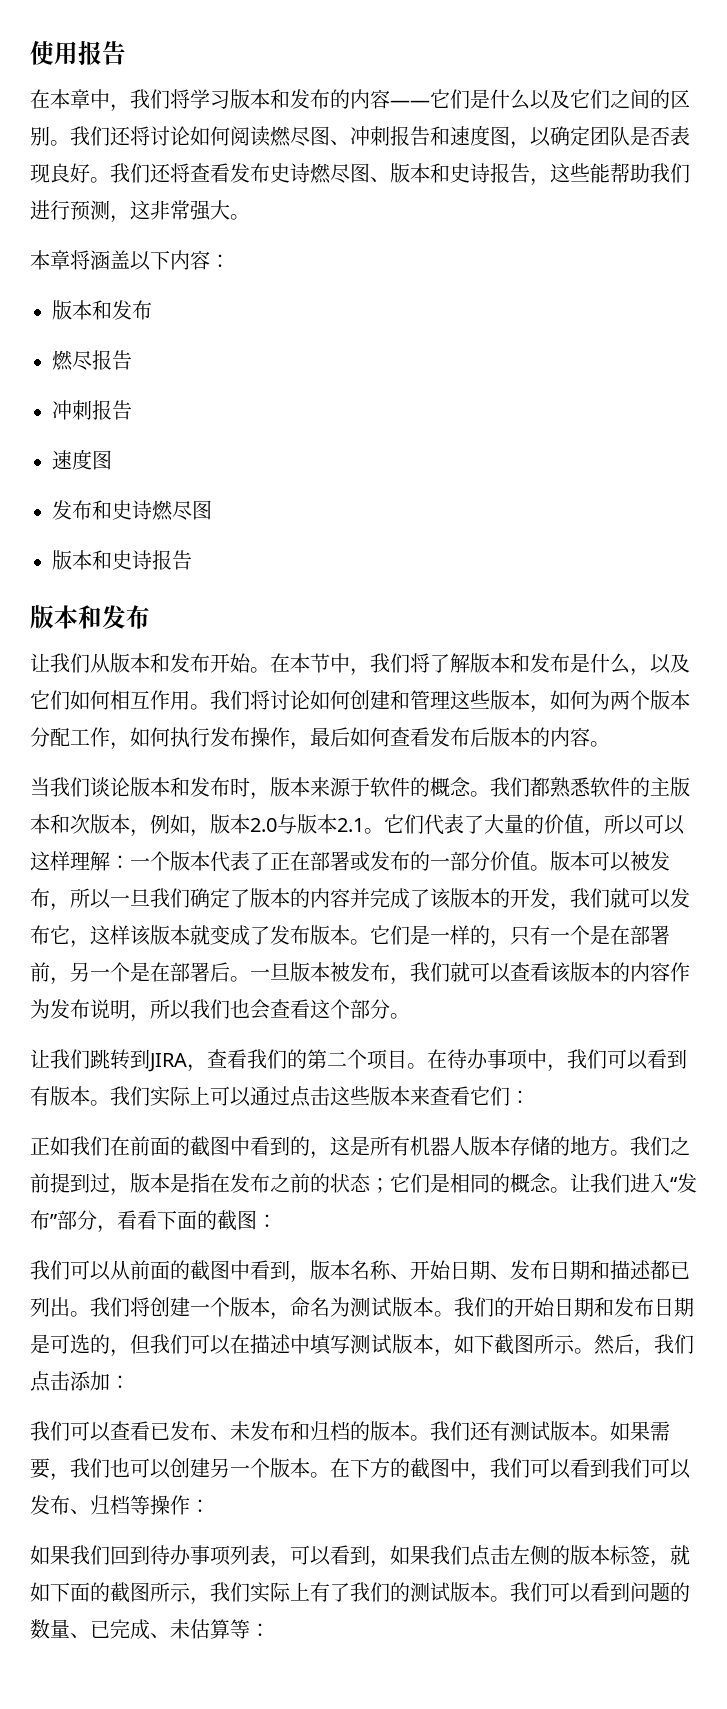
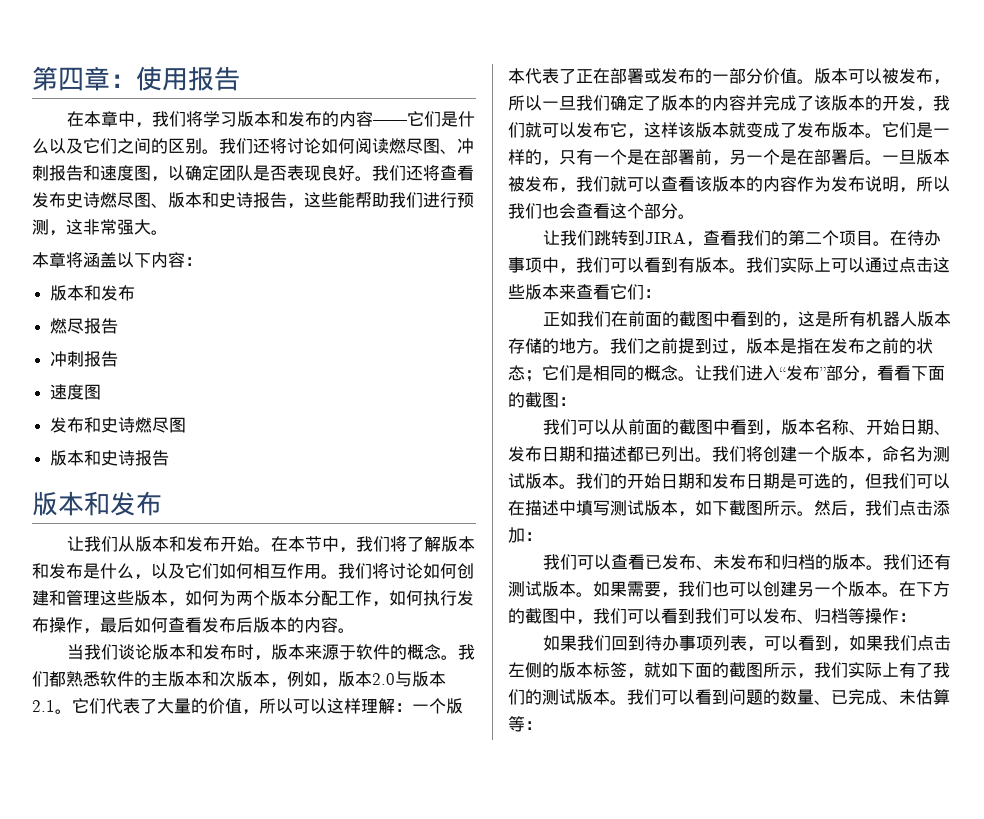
(30, 53) none -> [32,66,136,91] 第四章：

